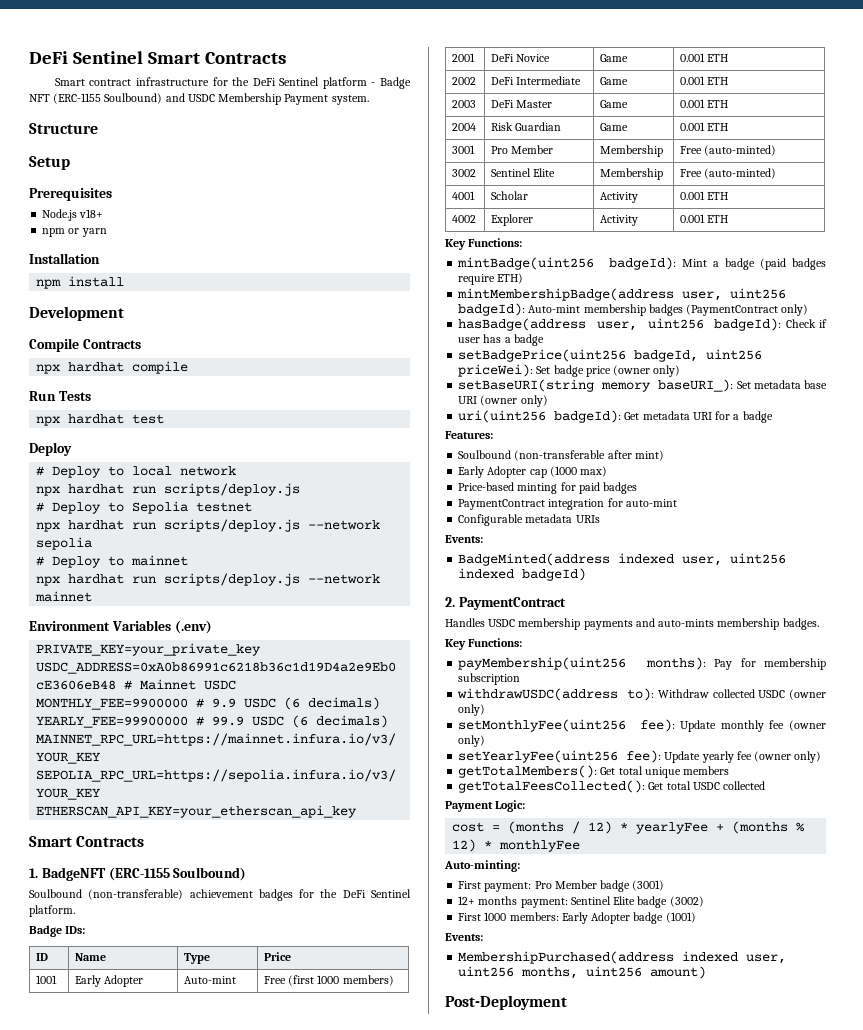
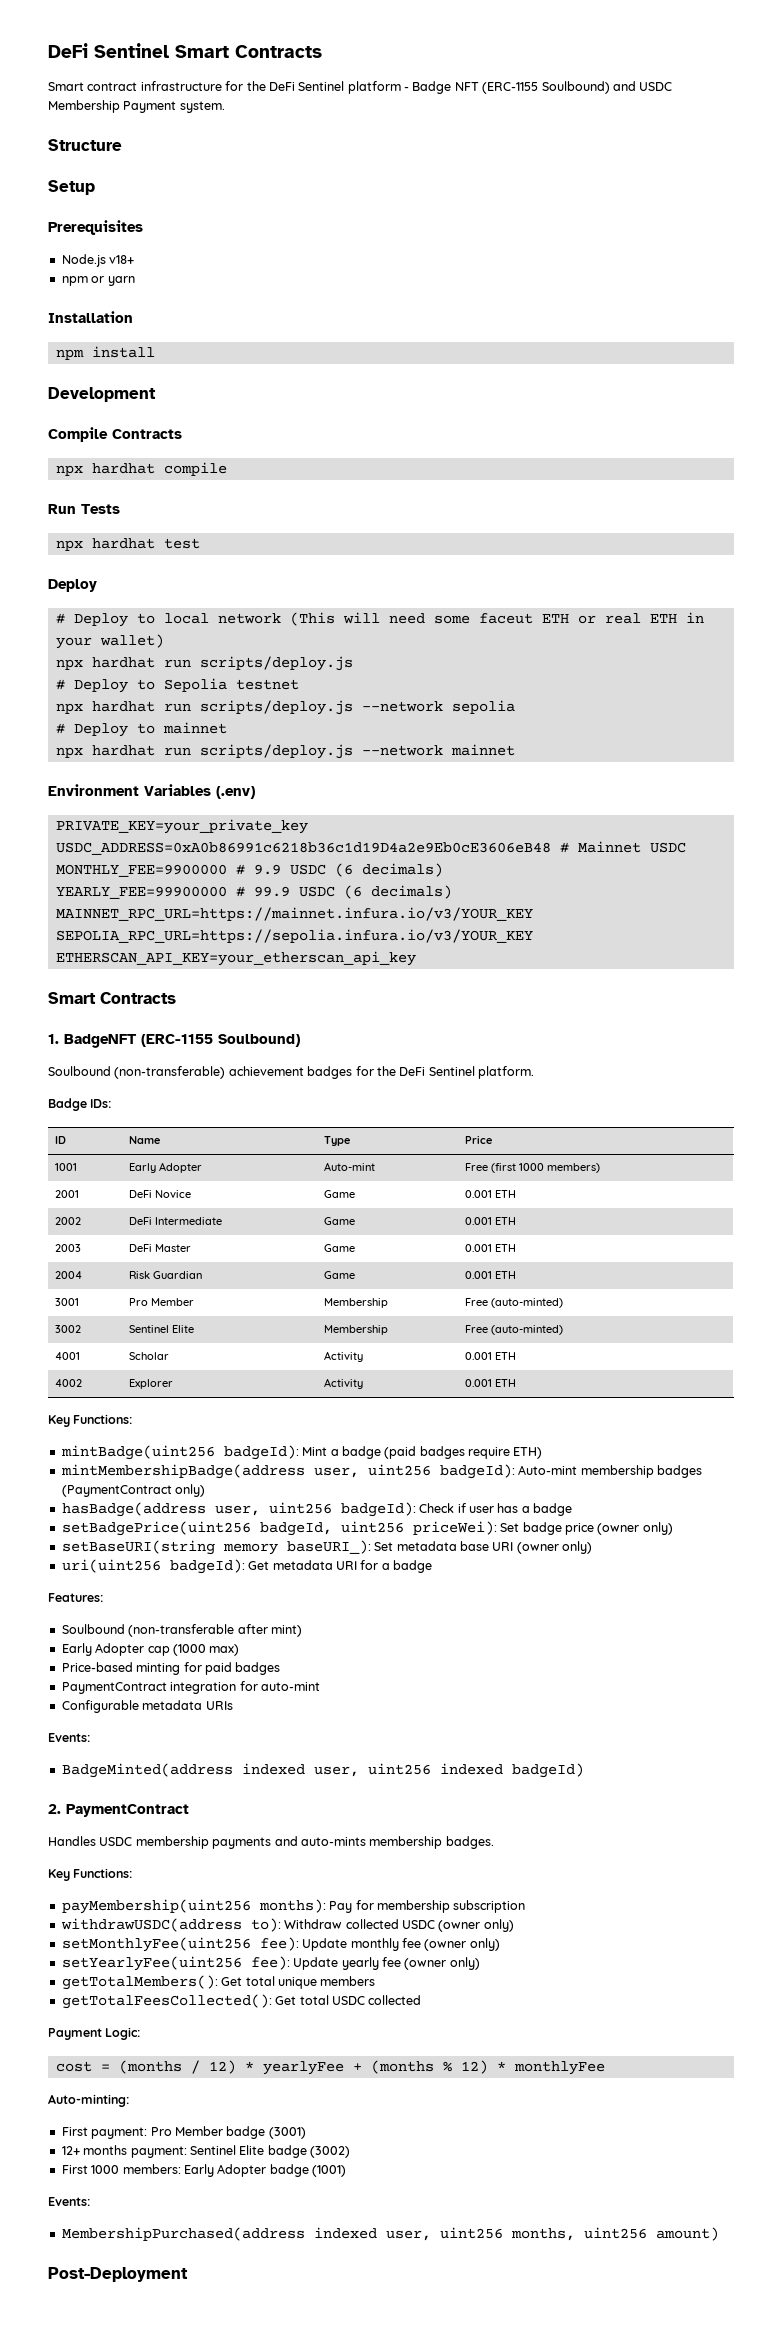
(237, 471) none -> [289,612,704,626] [55,634,164,649] (This will need some faceut ETH or real ETH in your wallet)

